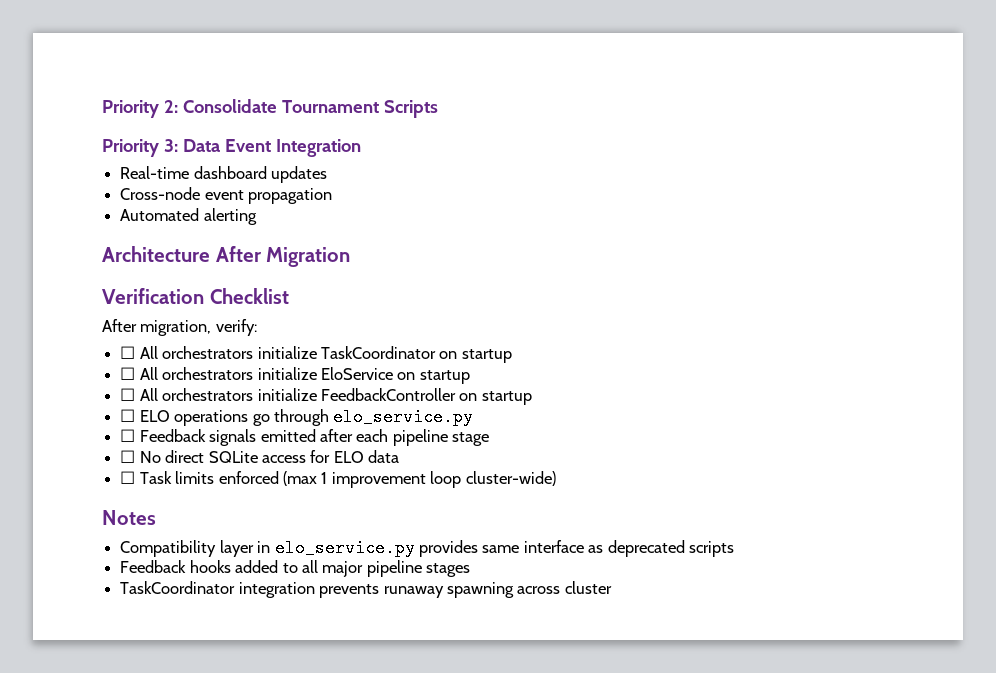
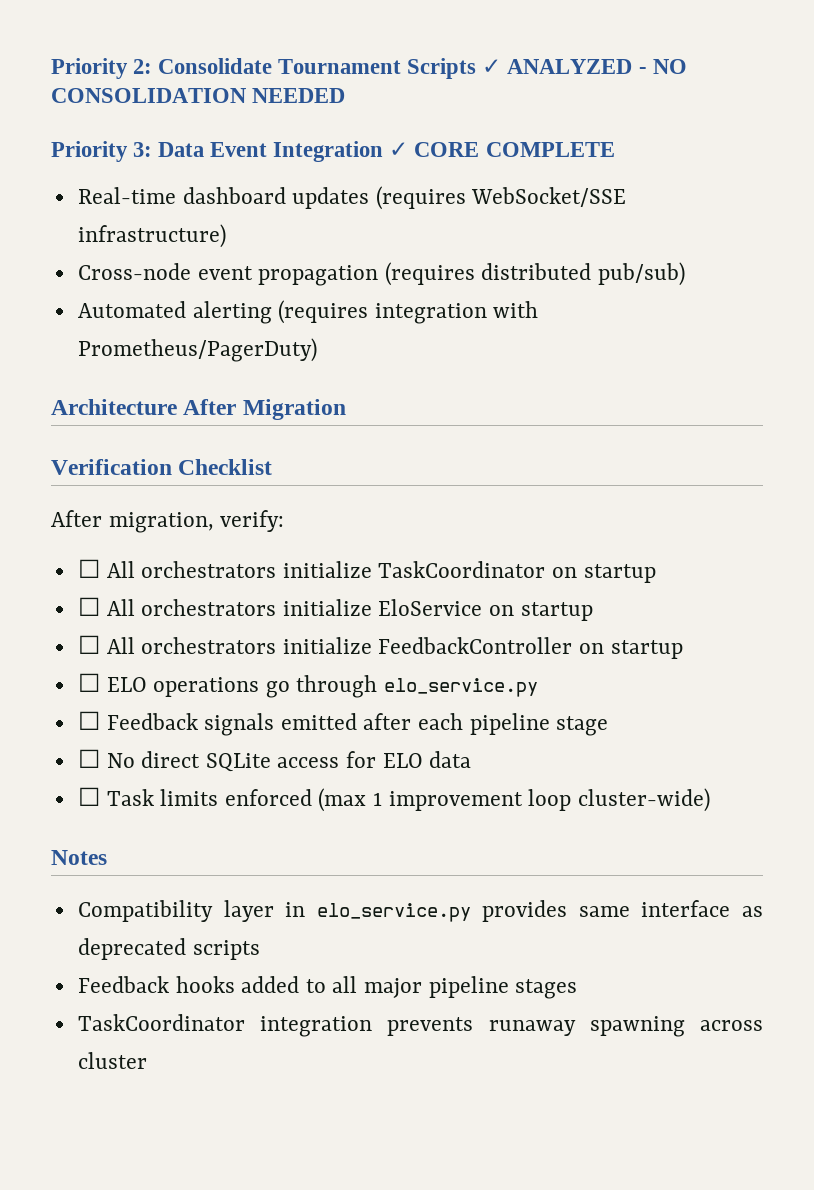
(438, 109) none -> [482,59,687,74] [51,88,346,103] ✓ ANALYZED - NO CONSOLIDATION NEEDED
(361, 148) none -> [389,142,615,157] ✓ CORE COMPLETE
(328, 174) none -> [375,186,627,210] [77,224,226,248] (requires WebSocket/SSE infrastructure)
(333, 196) none -> [384,262,686,286] (requires distributed pub/sub)
(257, 216) none -> [278,300,539,324] [77,338,317,362] (requires integration with Prometheus/PagerDuty)

